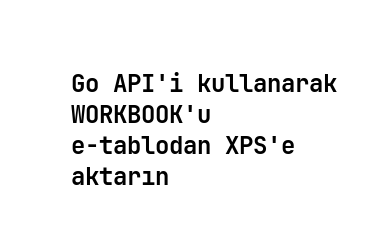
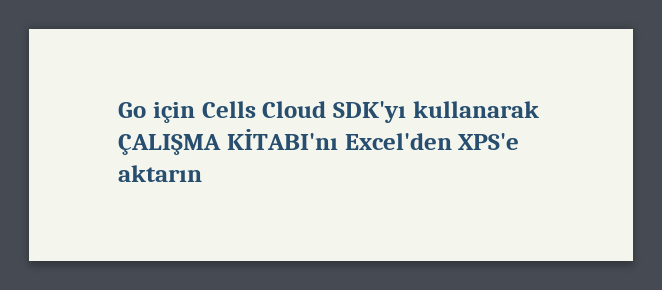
[113,72,337,92] [71,105,211,123] [71,136,211,154] API'i kullanarak WORKBOOK'u e-tablodan -> [152,101,539,123] [118,129,452,155] için Cells Cloud SDK'yı kullanarak ÇALIŞMA KİTABI'nı Excel'den

